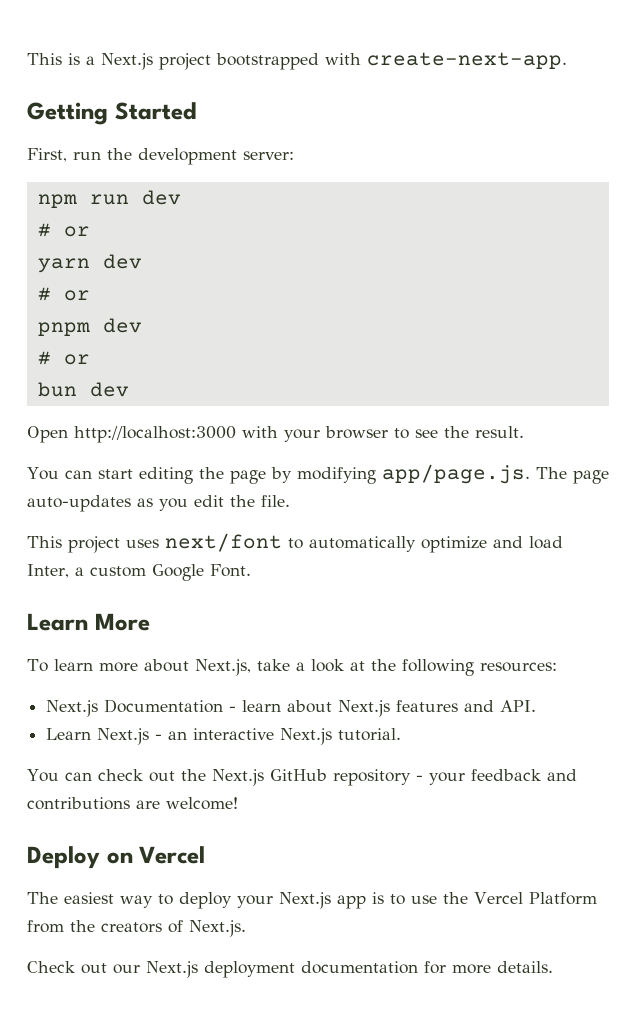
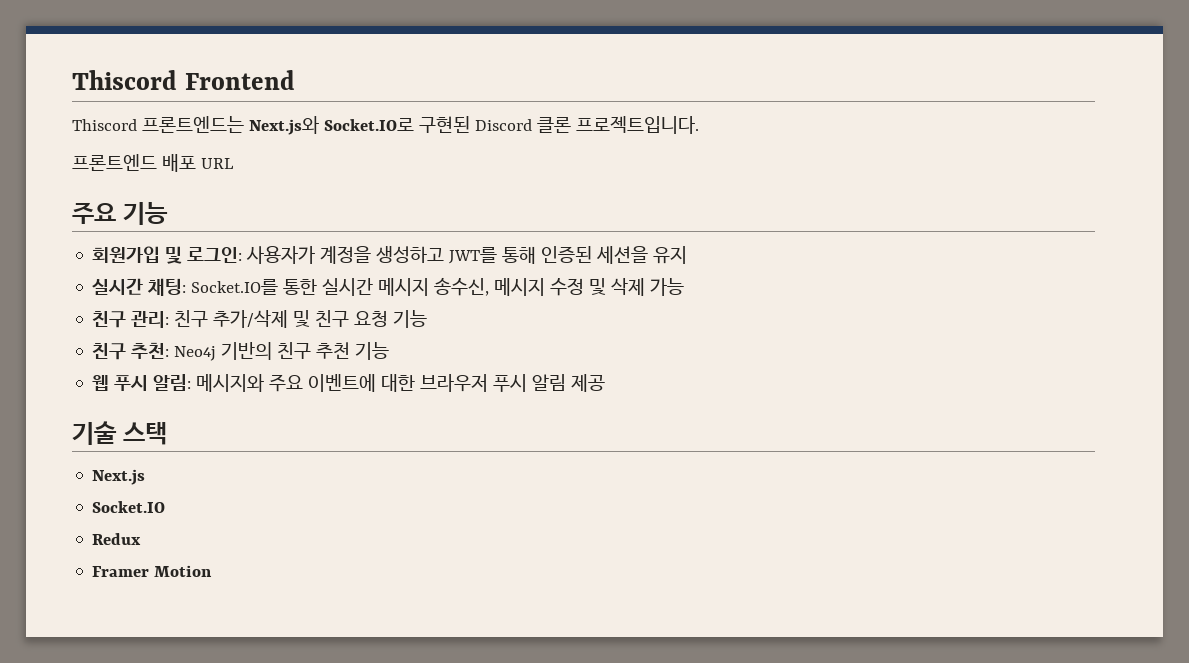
[27,52,567,70] [27,102,197,125] [27,148,294,165] [37,190,181,208] [37,223,90,237] [37,254,142,273] [37,287,90,301] [37,318,142,336] [37,351,90,365] [37,382,129,397] [27,426,524,443] [27,464,609,484] [27,495,290,512] [27,533,563,553] [27,564,251,581] [27,613,150,631] [27,659,557,676] [46,699,537,717] [46,728,402,745] [27,769,577,786] [27,797,238,810] [27,846,206,869] [27,892,597,909] [27,920,246,937] [27,961,553,978] This is a Next.js project bootstrapped with create-next-app. // Getting Started // First, run the development server: // npm run dev // # or // yarn dev // # or // pnpm dev // # or // bun dev // Open http://localhost:3000 with your browser to see the result. // You can start editing the page by modifying app/page.js. The page auto-updates as you edit the file. // This project uses next/font to automatically optimize and load Inter, a custom Google Font. // Learn More // To learn more about Next.js, take a look at the following resources: // Next.js Documentation - learn about Next.js features and API. // Learn Next.js - an interactive Next.js tutorial. // You can check out the Next.js GitHub repository - your feedback and contributions are welcome! // Deploy on Vercel // The easiest way to deploy your Next.js app is to use the Vercel Platform from the creators of Next.js. // Check out our Next.js deployment documentation for more details. -> [72,70,295,90] [72,116,699,135] [72,154,234,172] [72,202,168,225] [92,246,688,264] [92,277,685,296] [92,310,428,328] [92,342,390,361] [92,374,606,392] [72,421,167,445] [92,469,146,485] [92,501,166,513] [92,533,142,545] [92,565,213,577] Thiscord Frontend // Thiscord 프론트엔드는 Next.js와 Socket.IO로 구현된 Discord 클론 프로젝트입니다. // 프론트엔드 배포 URL // 주요 기능 // 회원가입 및 로그인: 사용자가 계정을 생성하고 JWT를 통해 인증된 세션을 유지 // 실시간 채팅: Socket.IO를 통한 실시간 메시지 송수신, 메시지 수정 및 삭제 가능 // 친구 관리: 친구 추가/삭제 및 친구 요청 기능 // 친구 추천: Neo4j 기반의 친구 추천 기능 // 웹 푸시 알림: 메시지와 주요 이벤트에 대한 브라우저 푸시 알림 제공 // 기술 스택 // Next.js // Socket.IO // Redux // Framer Motion

